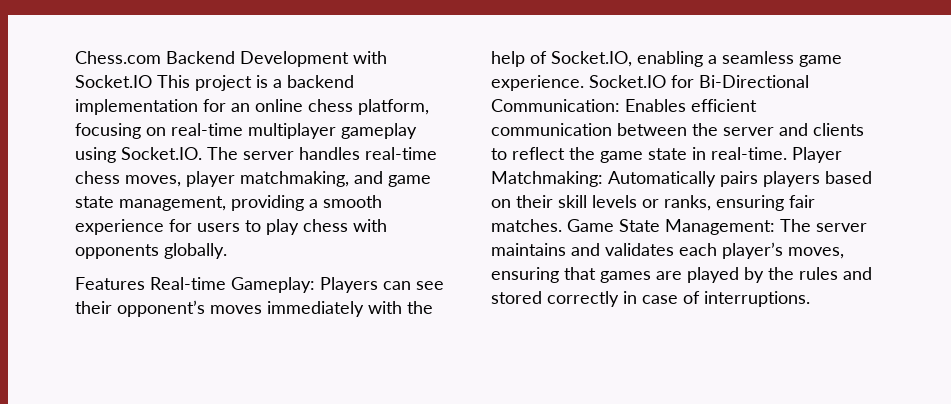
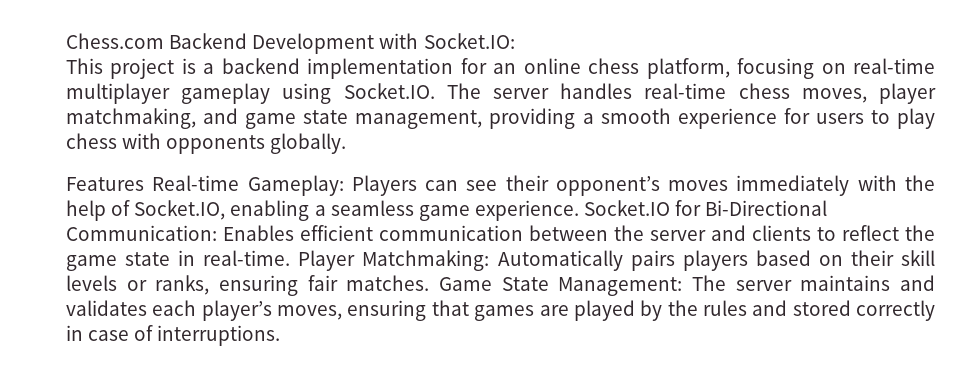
[75,75,152,88] Socket.IO -> [423,33,515,49] Socket.IO: //

